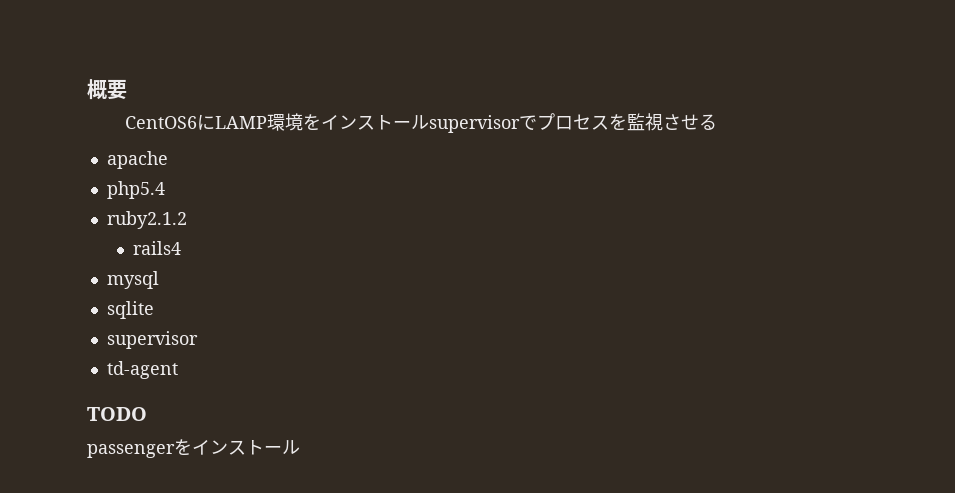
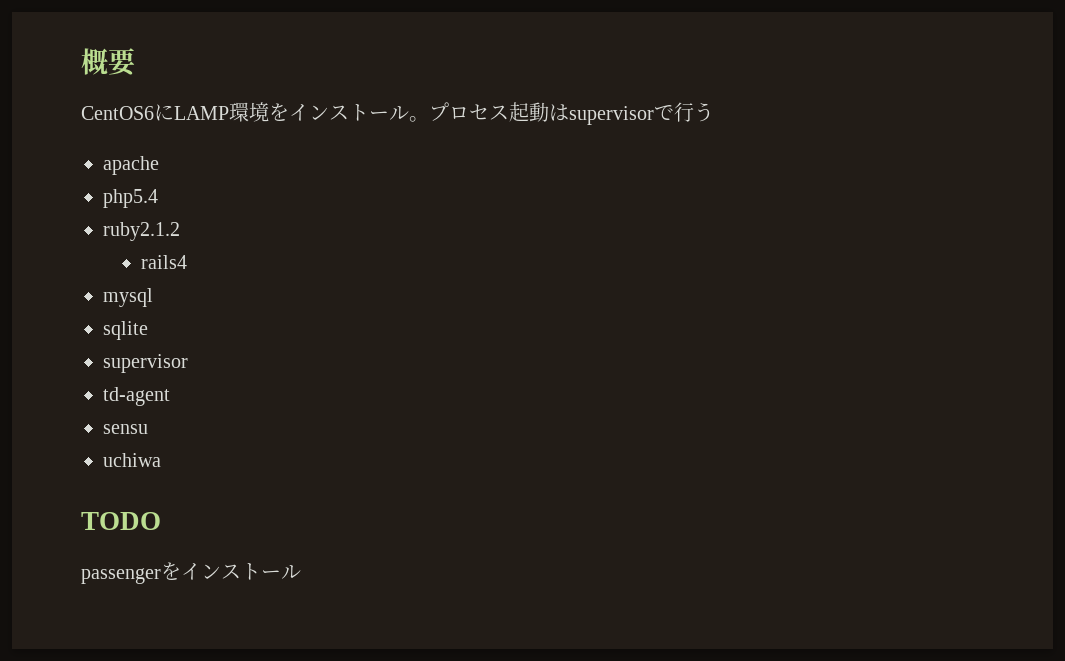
[428,115,537,133] supervisorで -> [409,116,429,122] 。
[608,113,717,131] を監視させる -> [509,102,714,125] 起動はsupervisorで行う
(178, 370) none -> [103,424,148,434] [103,453,161,467] // sensu // uchiwa

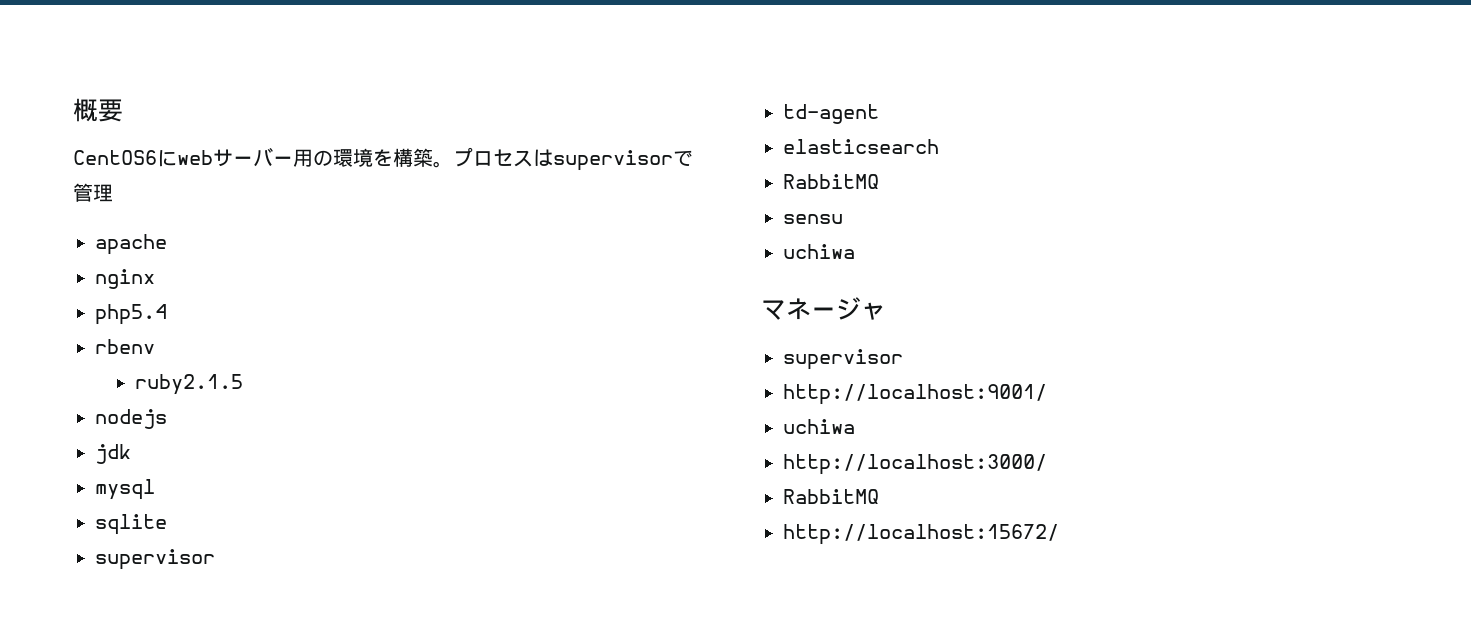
[174,102,409,122] LAMP環境をインストール -> [177,147,433,167] webサーバー用の環境を構築
[509,102,549,122] 起動 -> (533, 158) none
[674,102,714,122] 行う -> [73,183,113,202] 管理
(159, 165) none -> [95,269,155,289] // nginx
[103,222,180,241] [141,255,188,269] ruby2.1.2 // rails4 -> [95,339,155,354] [134,374,243,395] [95,409,167,429] [95,444,131,464] rbenv // ruby2.1.5 // nodejs // jdk
(170, 396) none -> [783,139,939,154] [783,174,879,189] // elasticsearch // RabbitMQ
[81,512,161,530] [81,562,301,584] TODO // passengerをインストール -> [761,297,886,320] [783,349,903,370] [783,384,1047,405] [783,419,855,434] [783,454,1047,475] [783,489,879,504] [783,524,1059,545] マネージャ // supervisor // http://localhost:9001/ // uchiwa // http://localhost:3000/ // RabbitMQ // http://localhost:15672/

